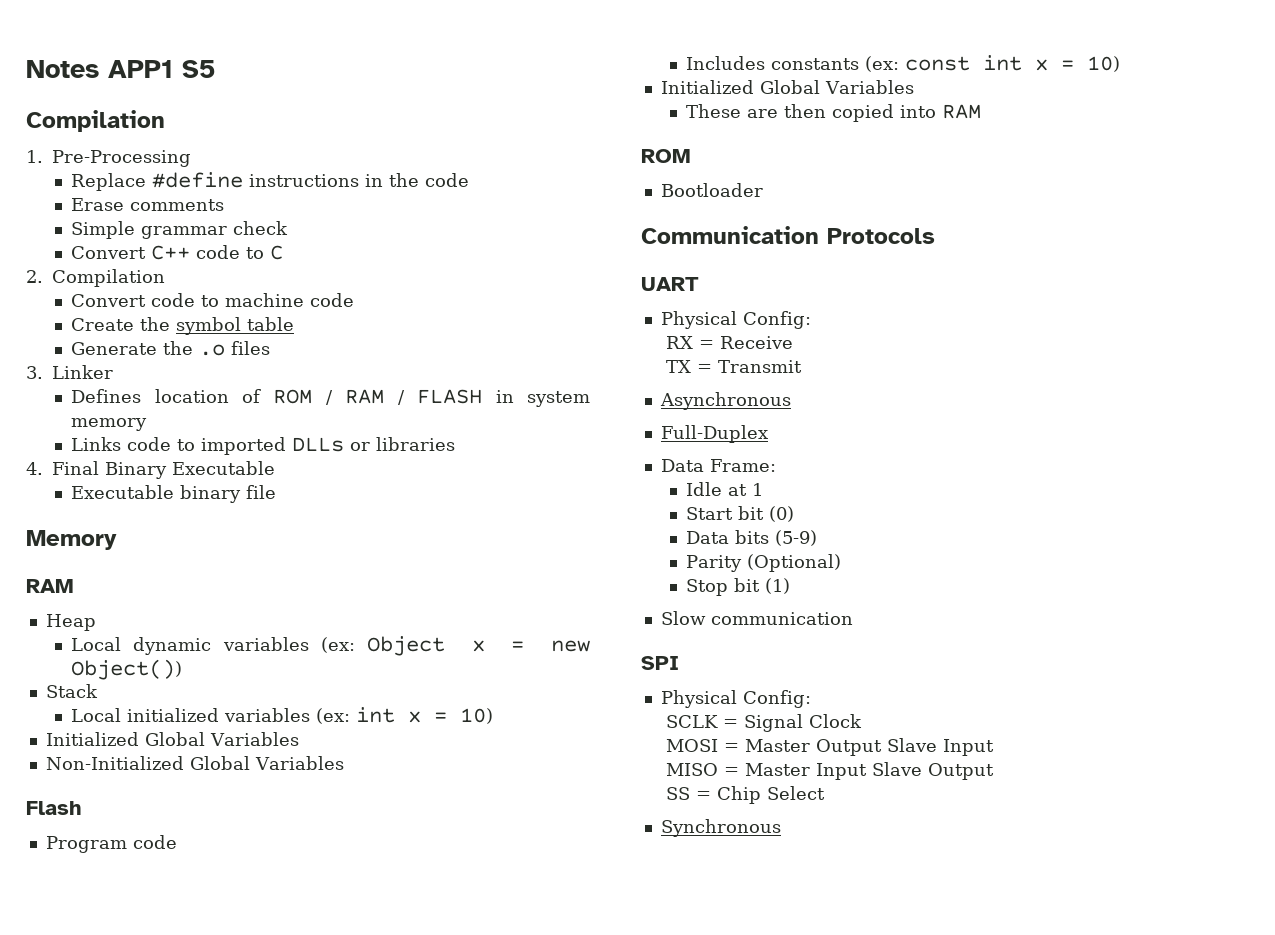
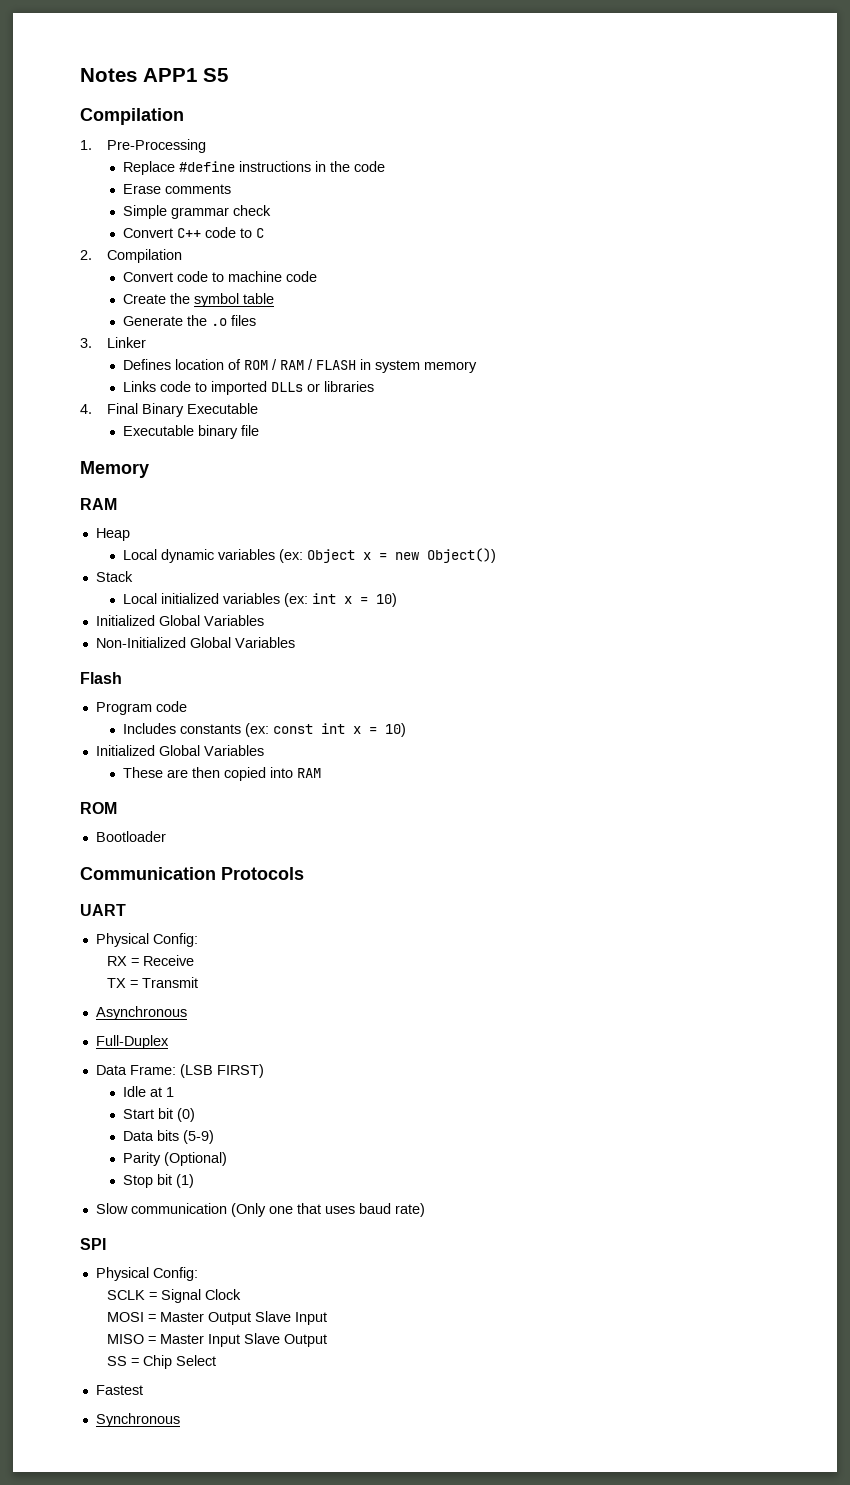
(776, 465) none -> [179,1064,264,1078] (LSB FIRST)
(853, 618) none -> [230,1203,425,1217] (Only one that uses baud rate)
(826, 793) none -> [95,1385,143,1395] // Fastest

